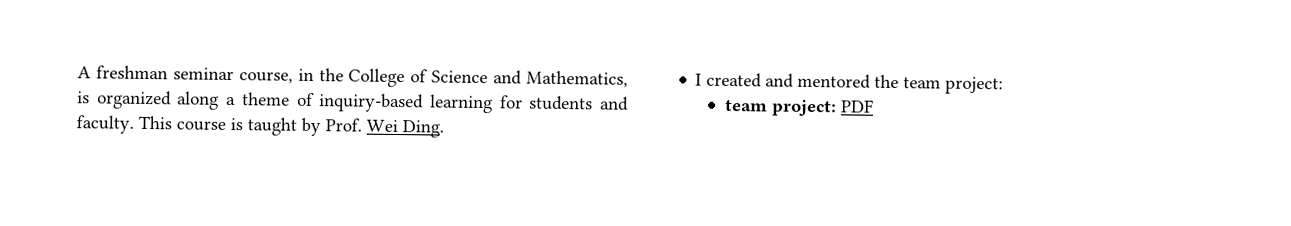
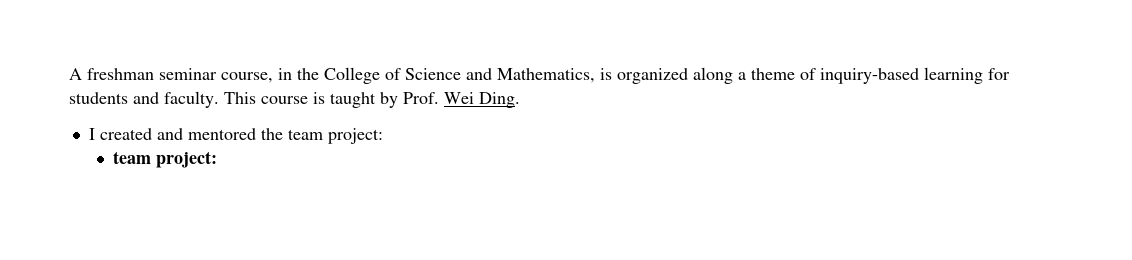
[841,99,875,113] PDF -> (218, 159) none

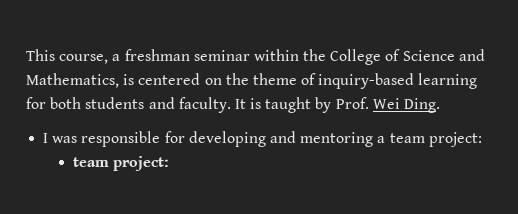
[69,68,292,83] A freshman seminar course, in -> [26,49,299,64] This course, a freshman seminar within
[617,67,746,84] organized along a -> [138,73,249,85] centered on the
(1010, 74) none -> [50,97,82,109] both
[224,92,308,104] This course -> [234,99,246,109] It
[99,128,283,140] created and mentored the -> [52,131,386,147] was responsible for developing and mentoring a

